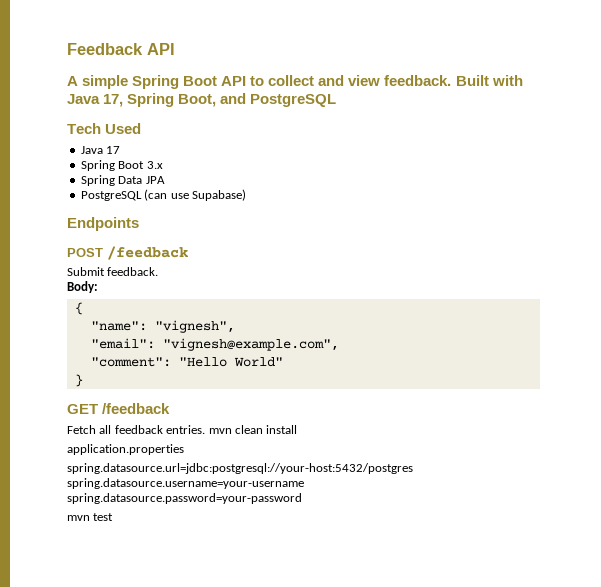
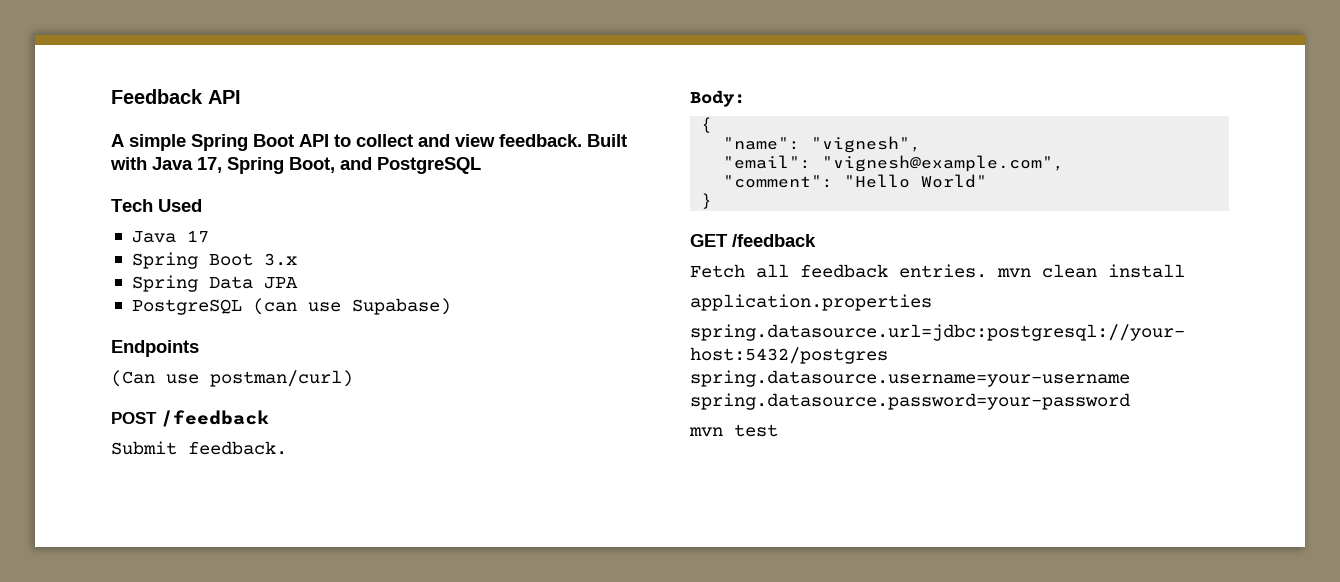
(139, 224) none -> [111,370,353,387] // (Can use postman/curl)

